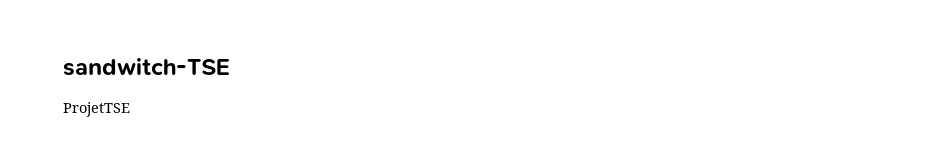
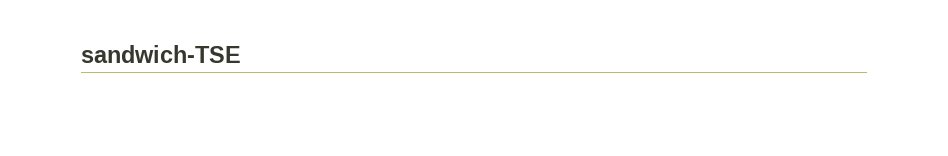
[63,58,230,76] [63,102,130,117] sandwitch-TSE // ProjetTSE -> [81,45,241,63] sandwich-TSE

